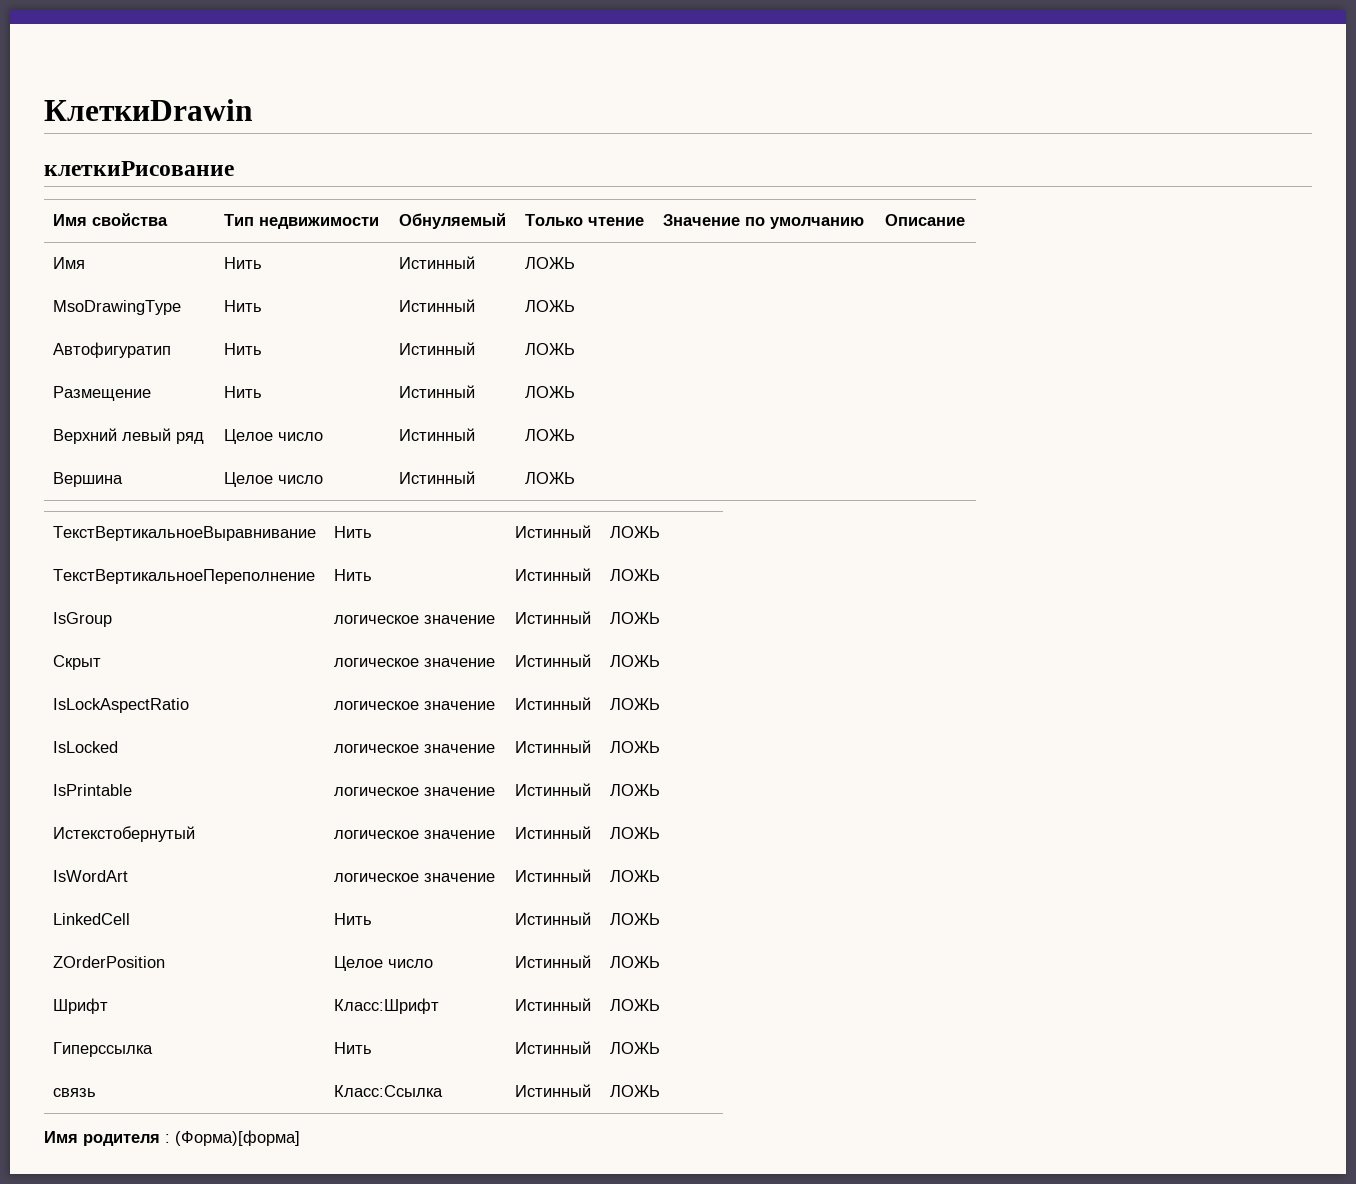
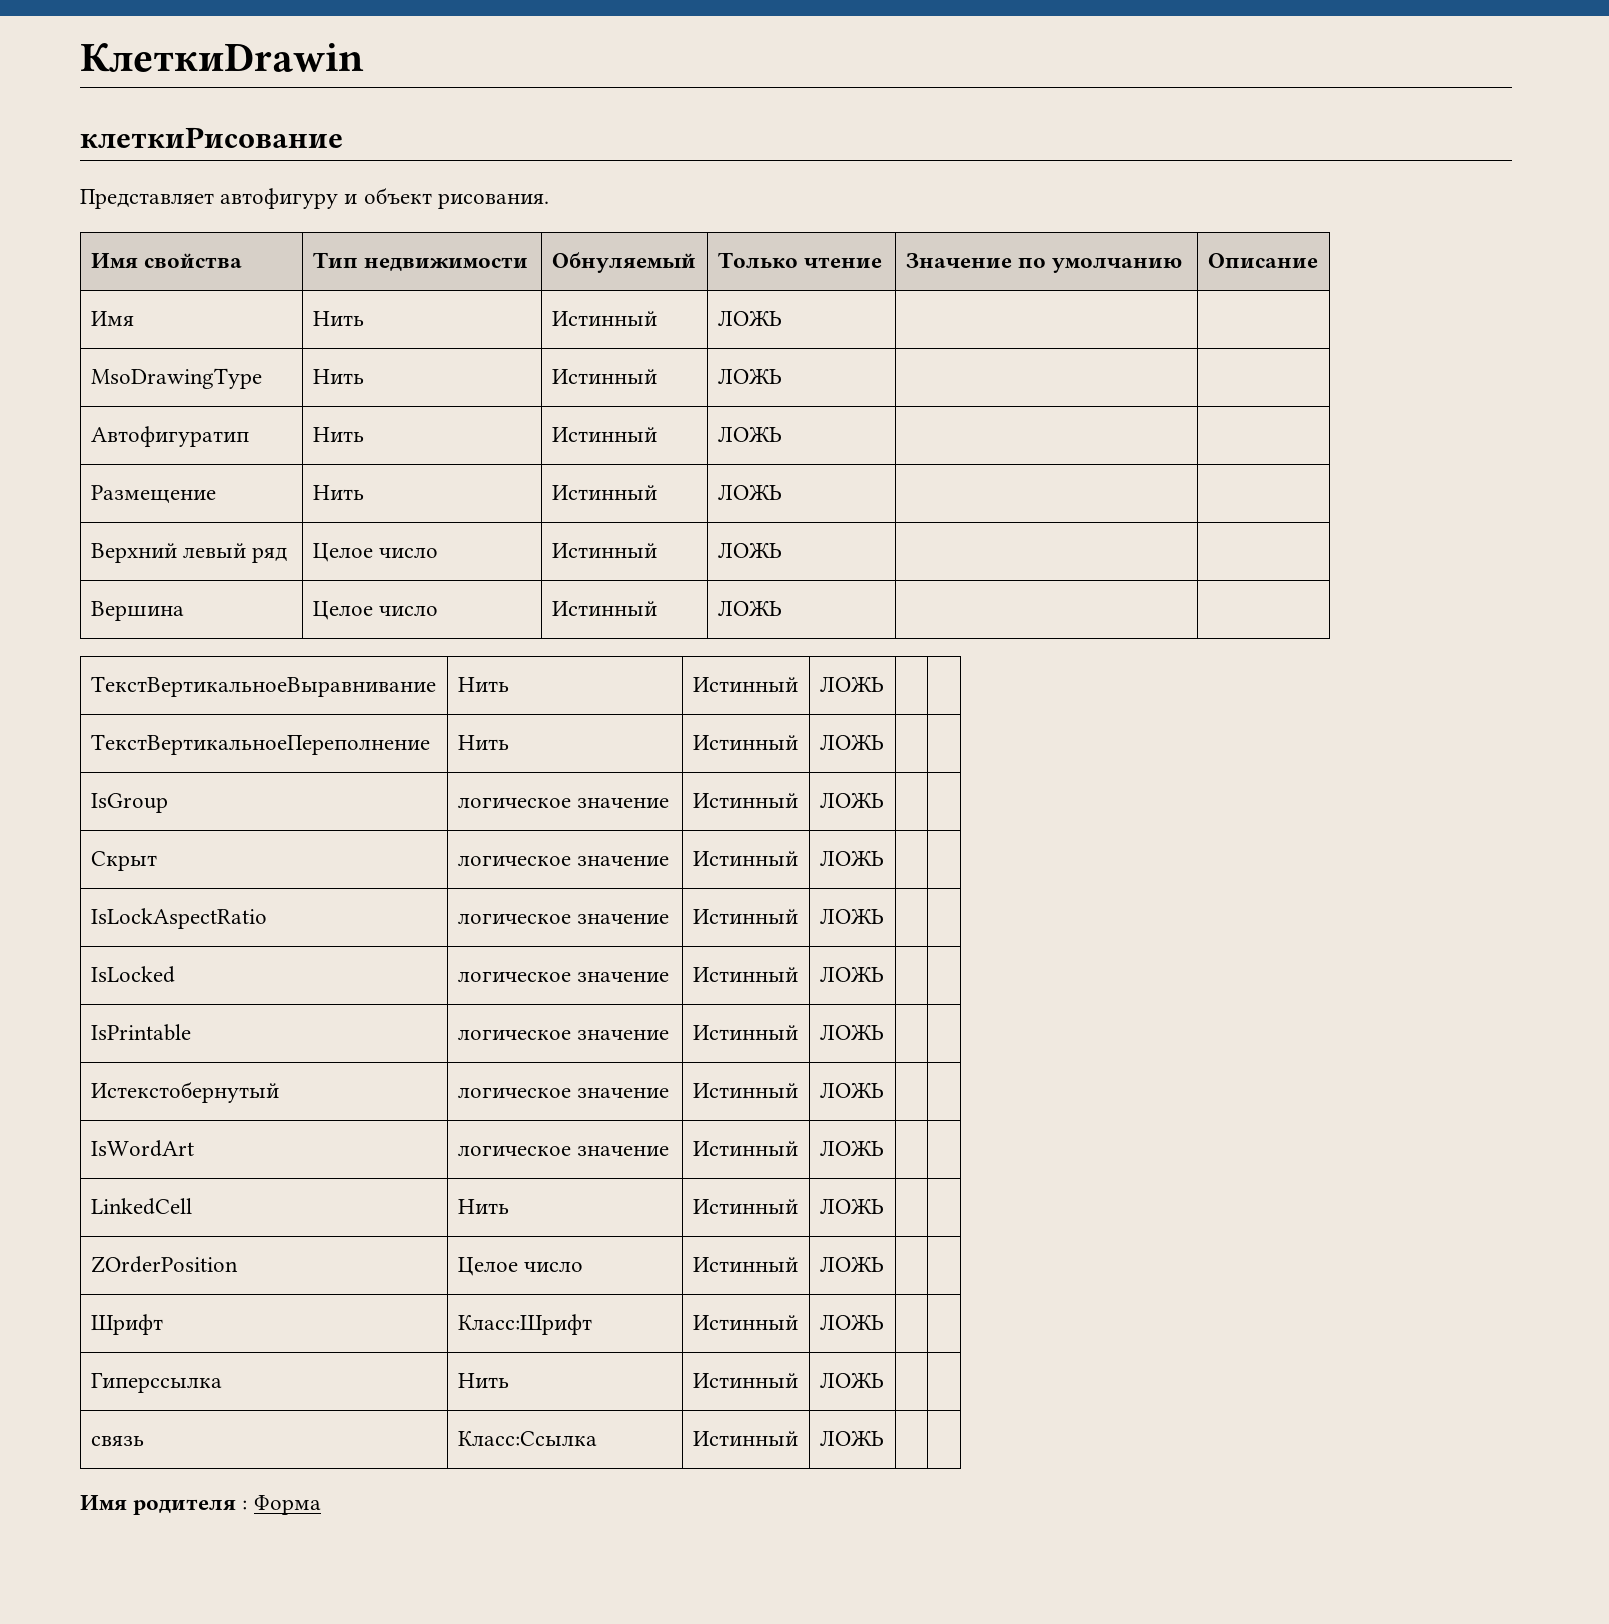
(234, 168) none -> [80,187,549,209] // Представляет автофигуру и объект рисования.
[175,1130,300,1146] (Форма)[форма] -> [253,1495,321,1515] Форма

